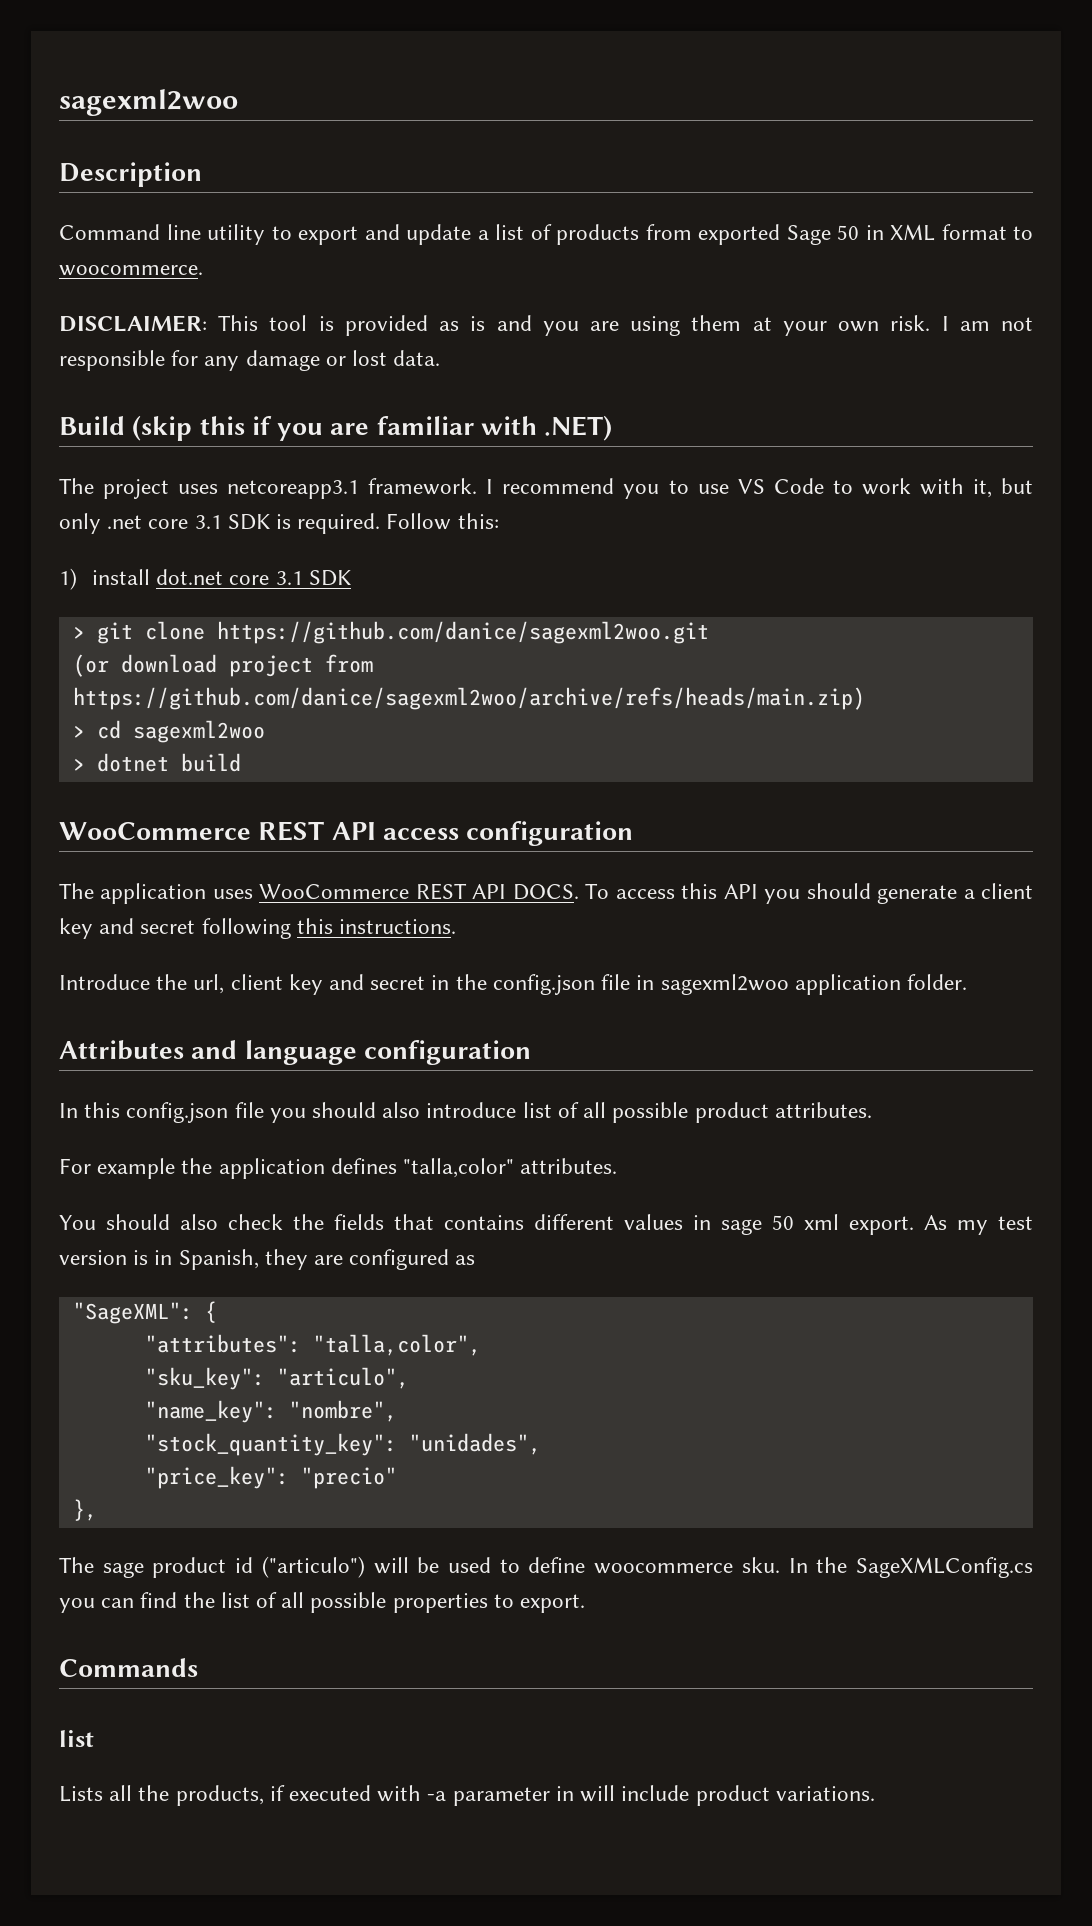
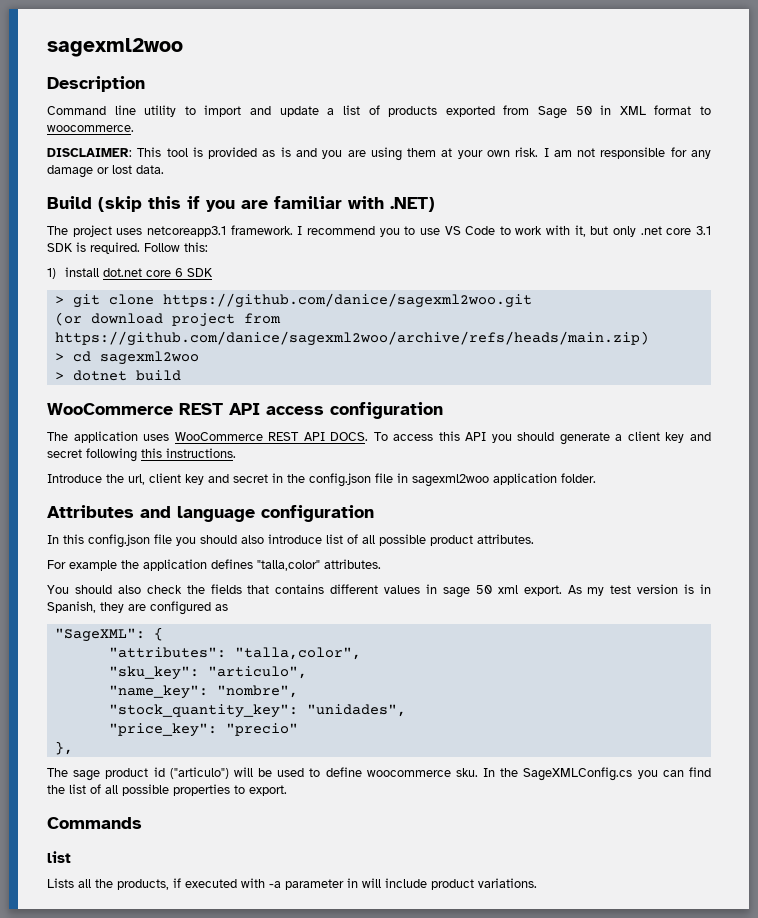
[298,226,358,245] export -> [204,105,242,117] import
[645,224,780,245] from exported -> [445,105,530,117] exported from
[275,571,303,585] 3.1 -> [175,268,184,277] 6

